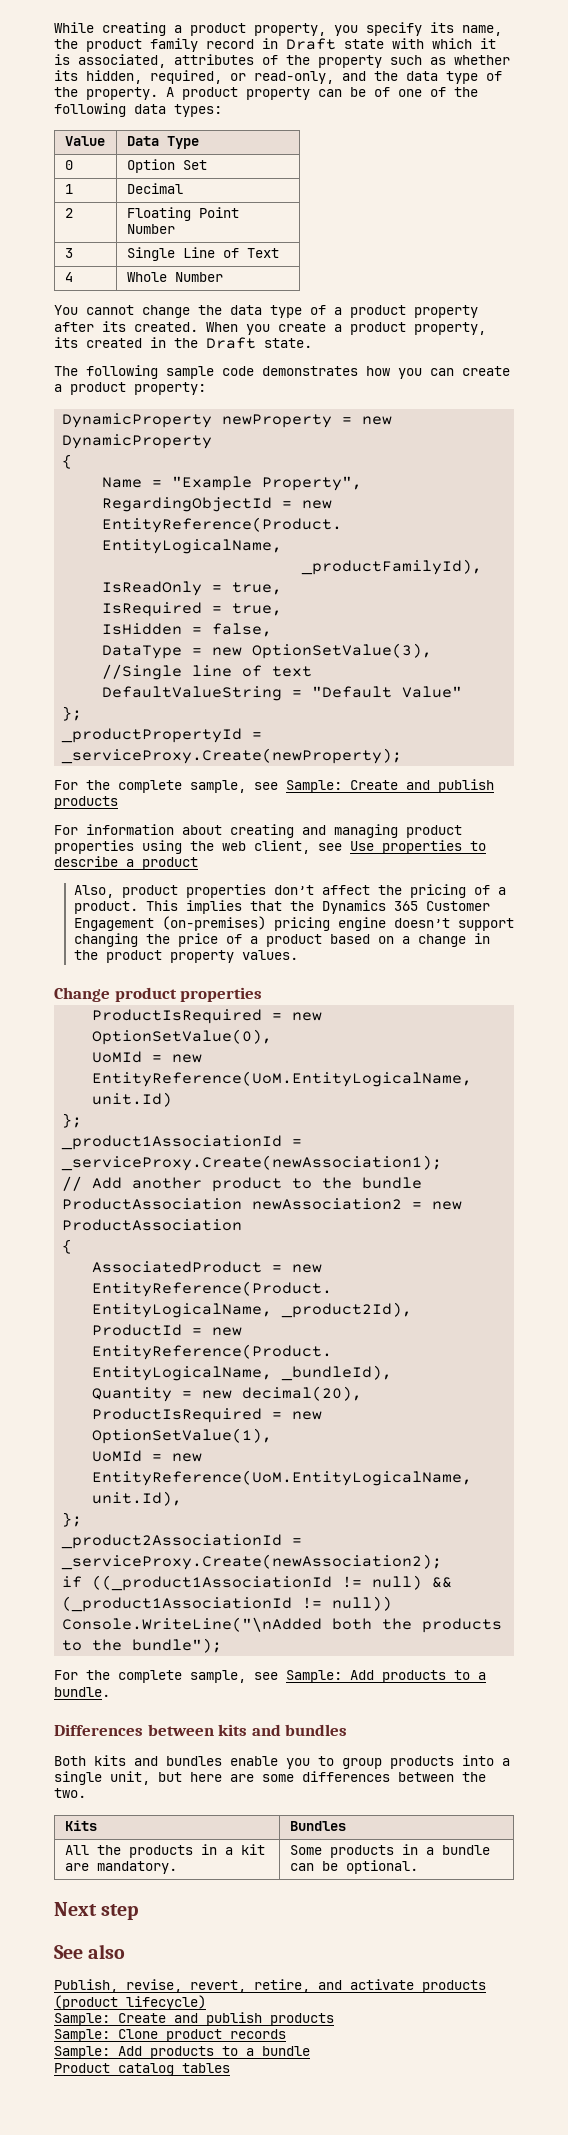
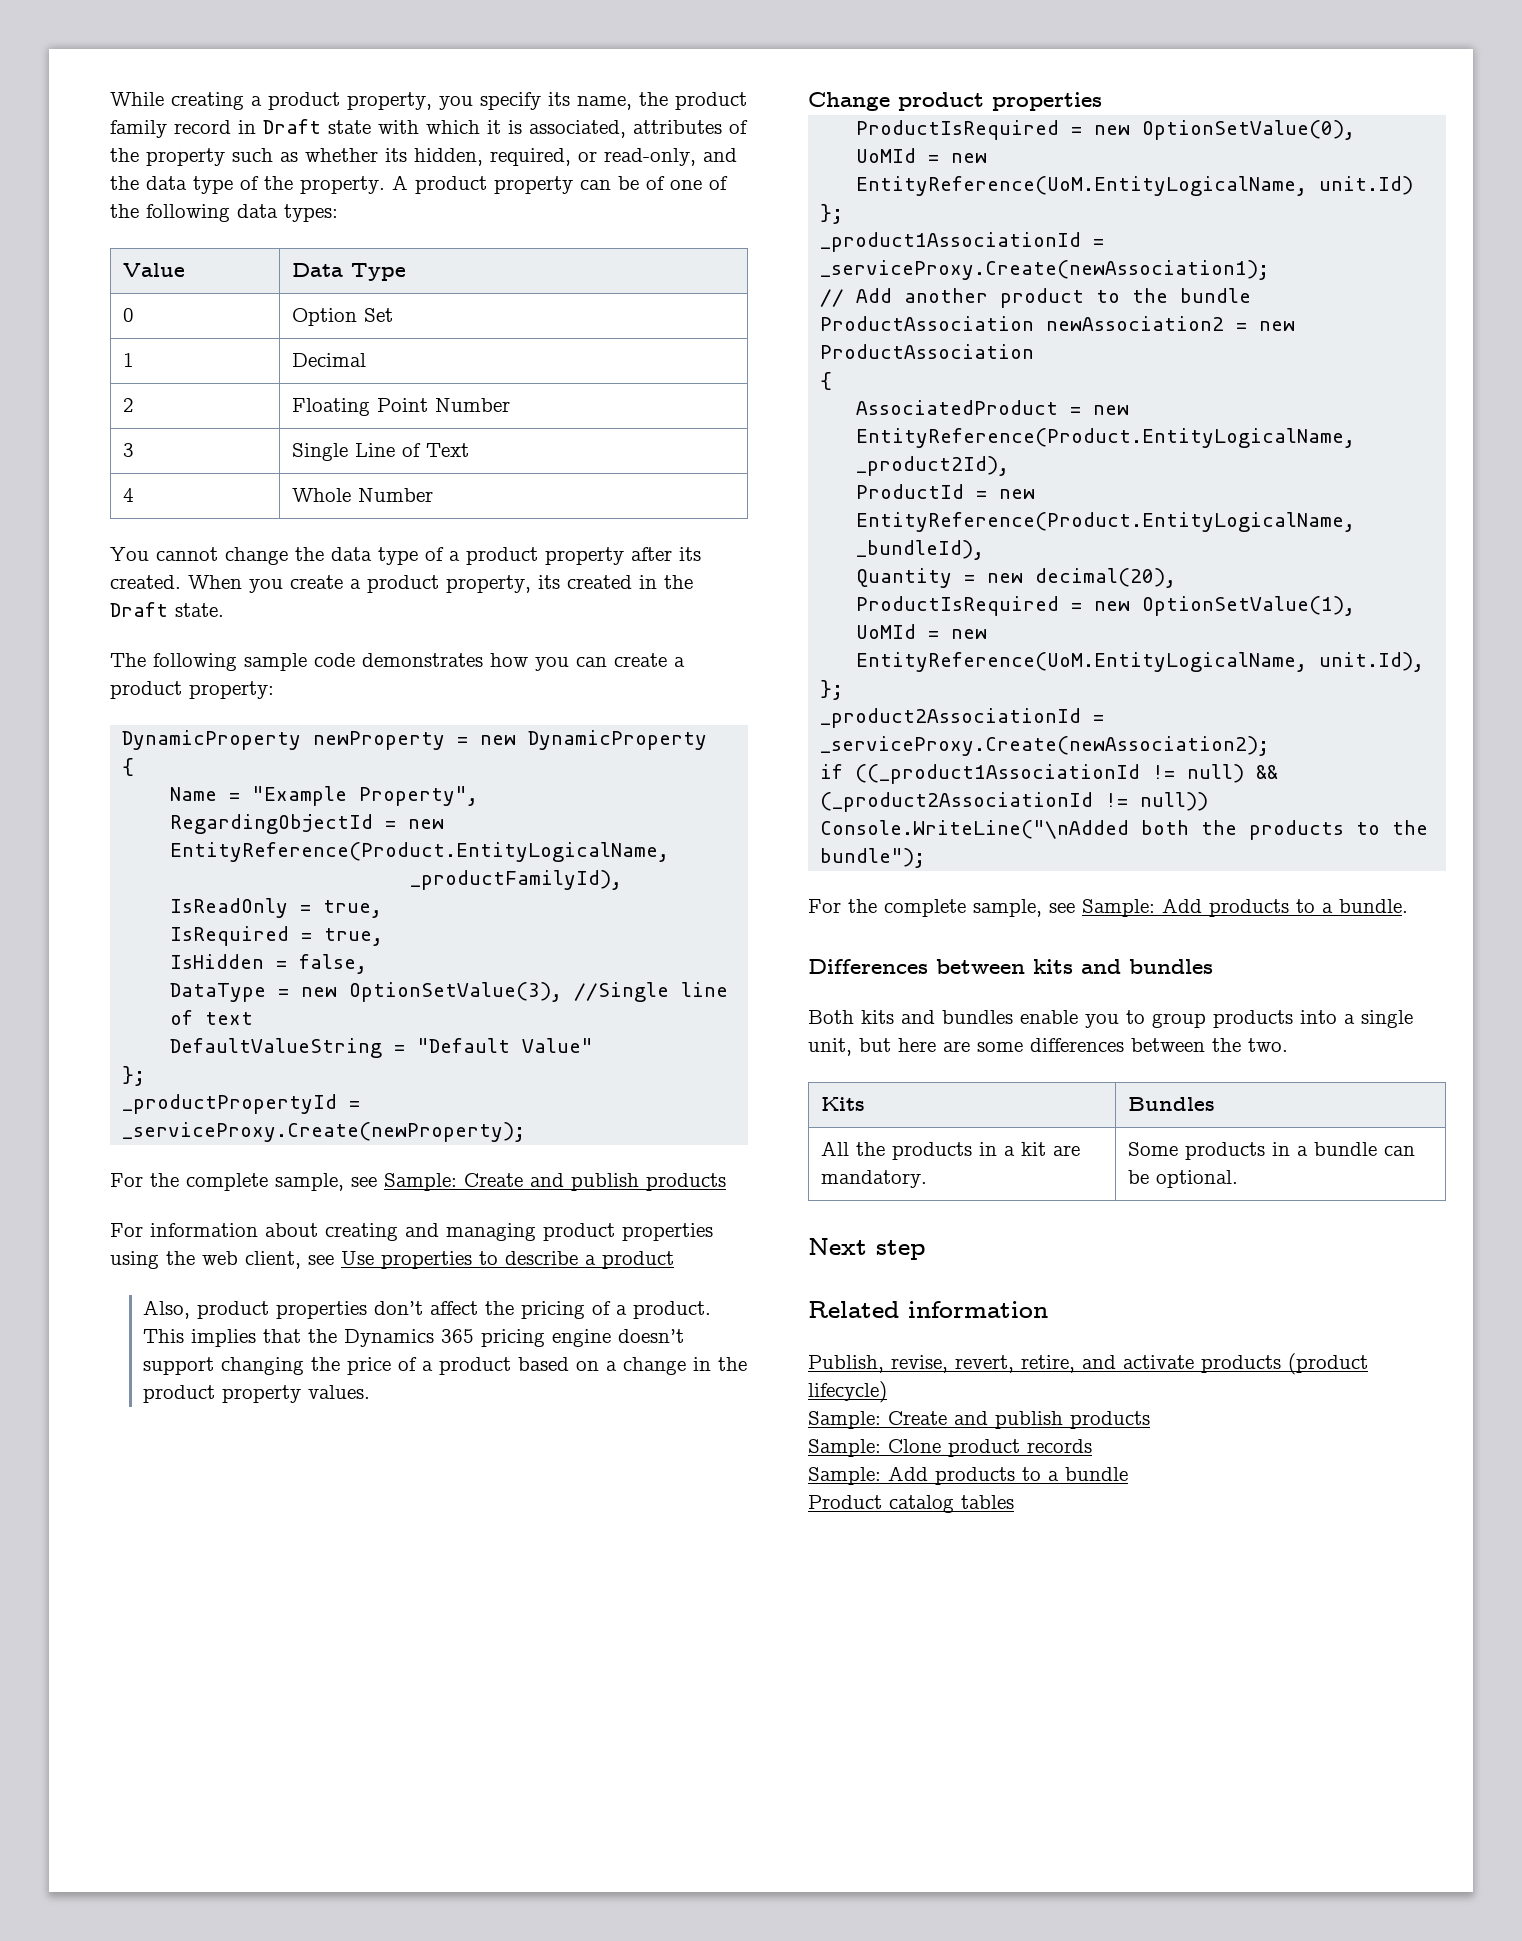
[425,901,490,911] [73,916,266,931] Customer Engagement (on-premises) -> (474, 1336) none
[62,1596,293,1612] (_product1AssociationId -> [820,792,1094,812] (_product2AssociationId
[54,1944,126,1959] See also -> [808,1301,1048,1318] Related information

